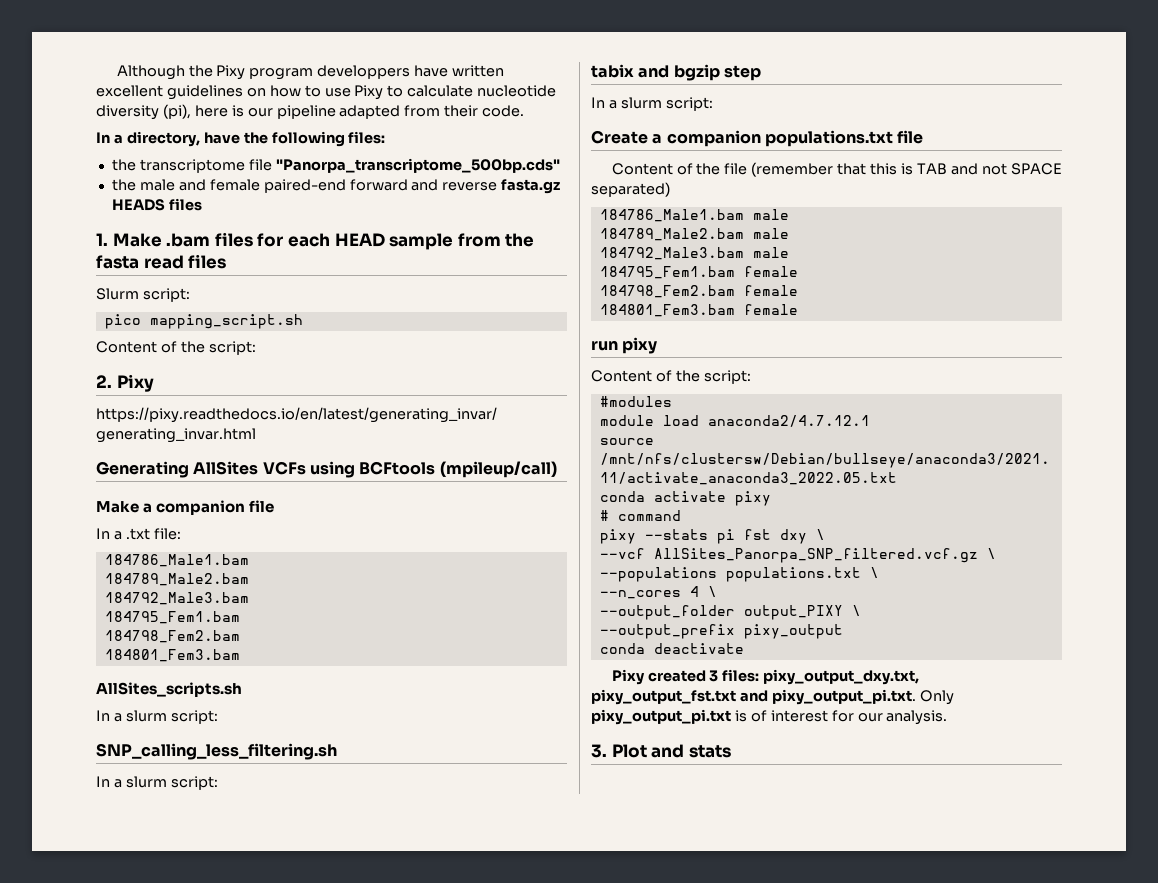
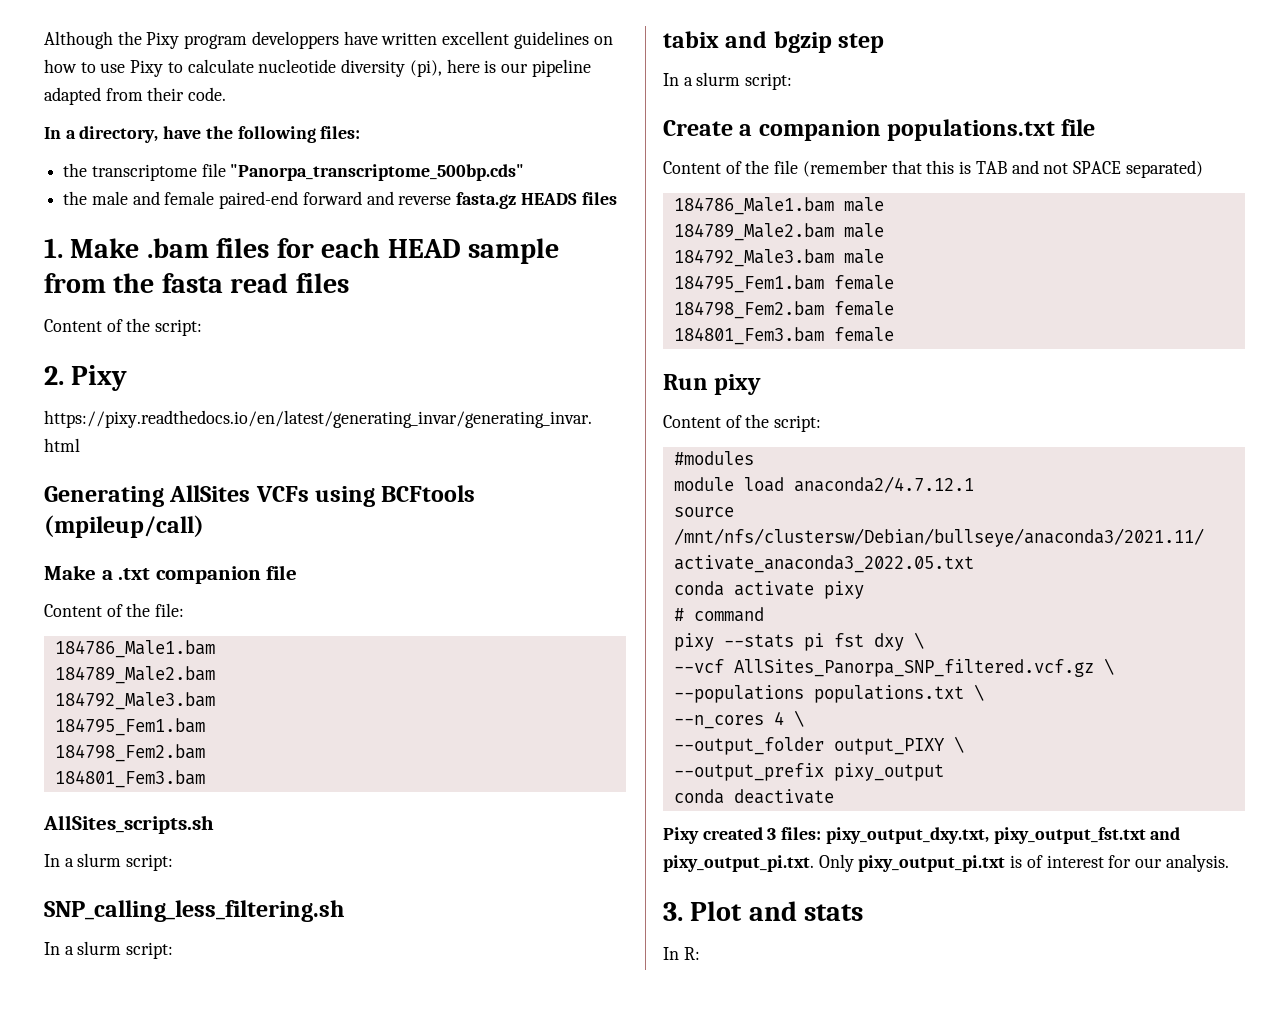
[96,288,190,302] [104,314,303,329] // Slurm script: // pico mapping_script.sh -> (349, 283) none
(153, 508) none -> [118,568,151,580] .txt
[96,528,150,540] In a .txt -> [44,603,151,617] Content of the
[591,340,618,351] run -> [663,374,708,390] Run
(731, 751) none -> [663,947,700,960] // In R:

